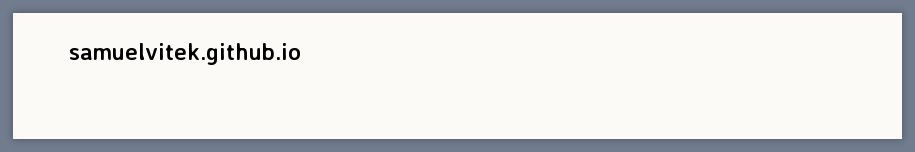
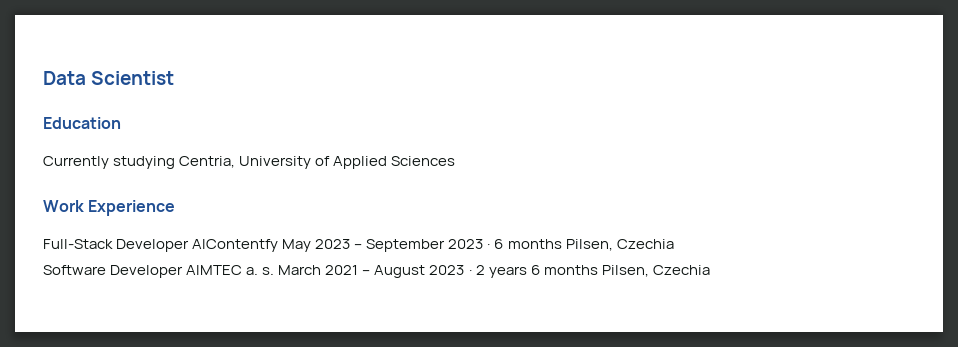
[69,43,301,65] samuelvitek.github.io -> [43,71,175,85] [43,117,121,129] [43,156,456,169] [43,200,176,216] [43,239,674,252] [43,265,710,278] Data Scientist // Education // Currently studying Centria, University of Applied Sciences // Work Experience // Full-Stack Developer AIContentfy May 2023 – September 2023 · 6 months Pilsen, Czechia // Software Developer AIMTEC a. s. March 2021 – August 2023 · 2 years 6 months Pilsen, Czechia

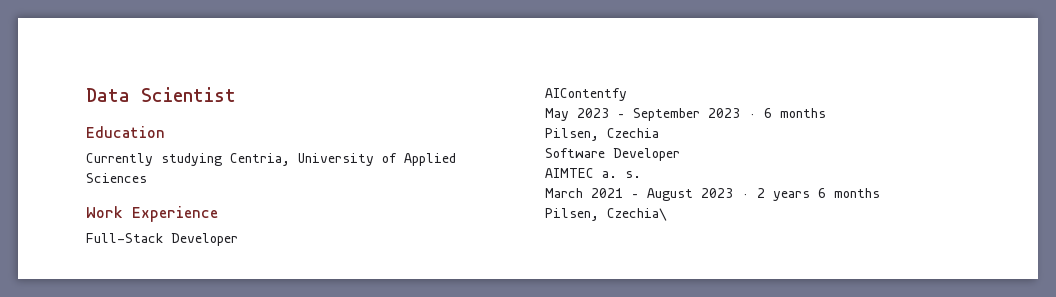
(190, 245) none -> (238, 239) //
(279, 245) none -> (627, 94) //
(562, 244) none -> (826, 113) //
(184, 271) none -> (680, 154) //
(275, 271) none -> (641, 174) //
[601,265,710,277] Pilsen, Czechia -> [545,208,667,221] // Pilsen, Czechia\

